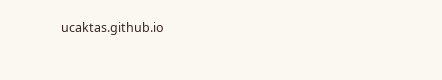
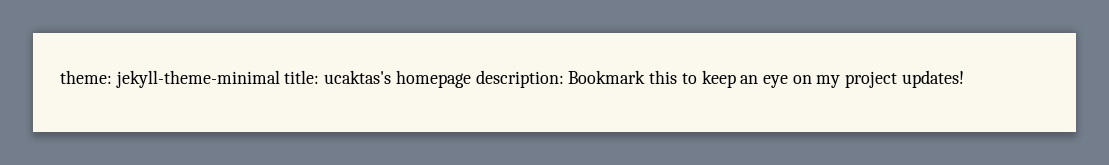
[61,22,164,35] ucaktas.github.io -> [60,70,964,88] theme: jekyll-theme-minimal title: ucaktas's homepage description: Bookmark this to keep an eye on my project updates!

